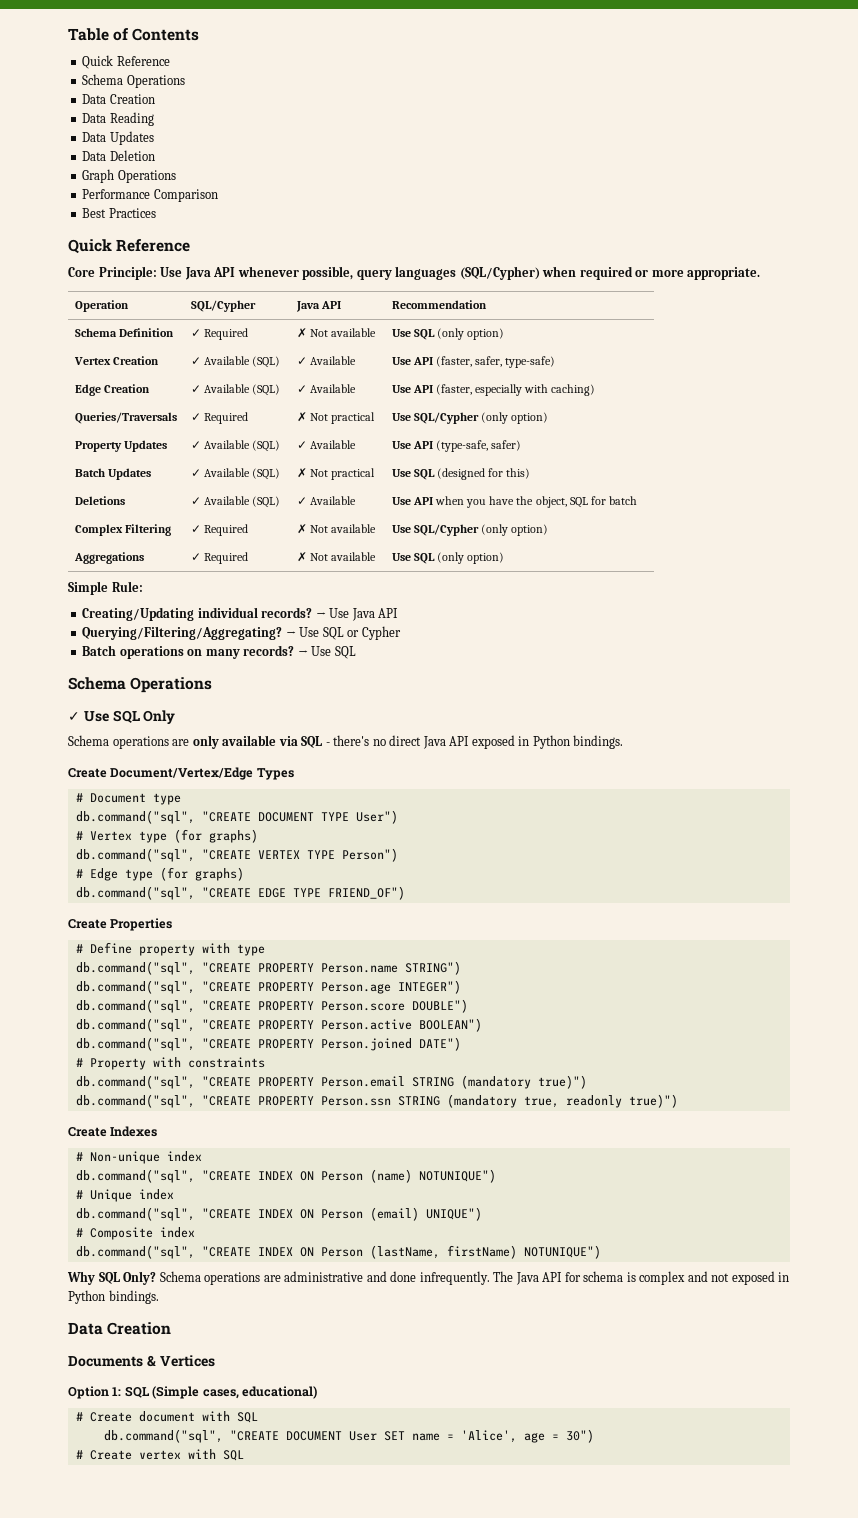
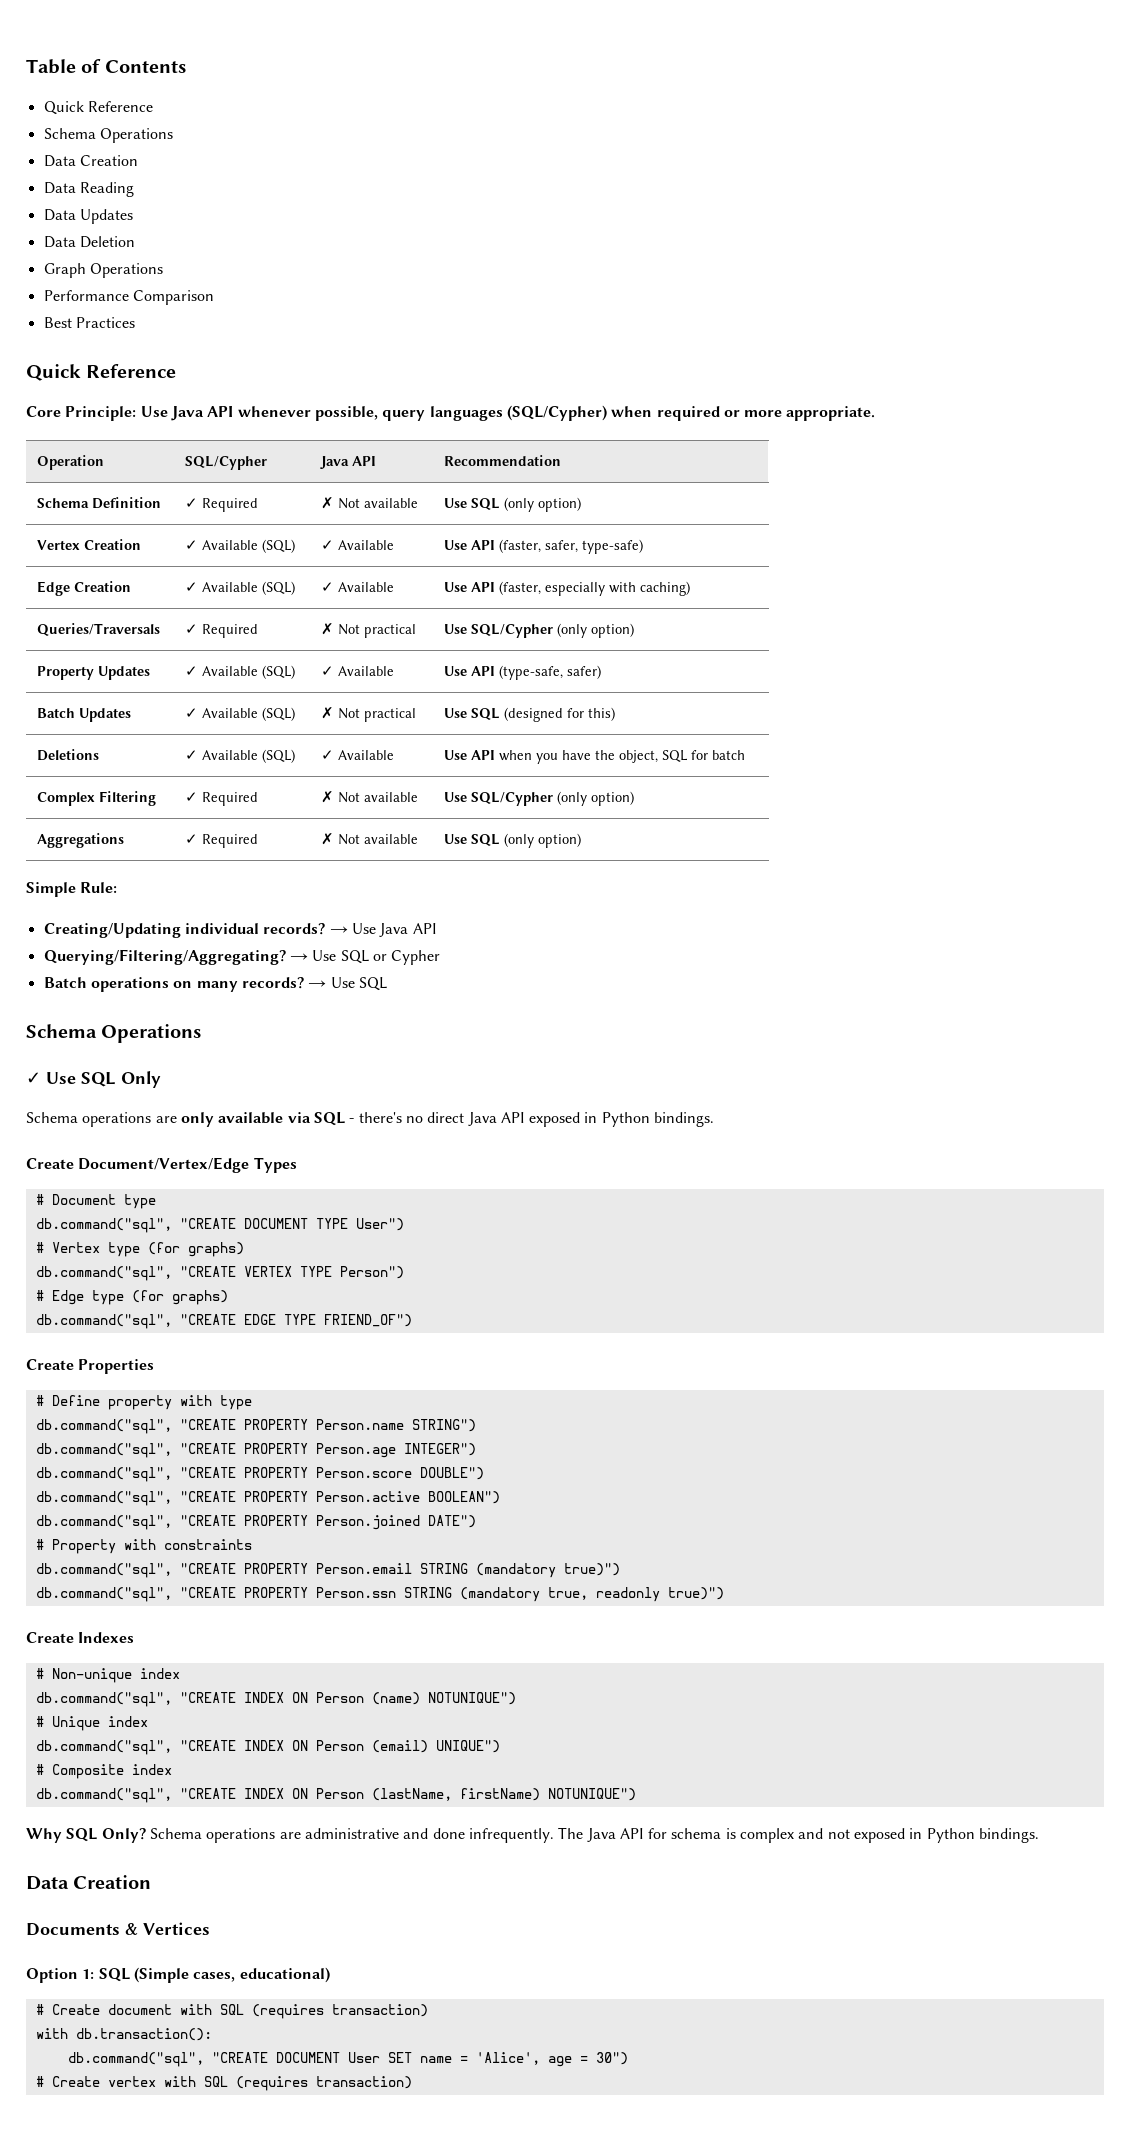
(258, 1417) none -> [251,2004,428,2019] [35,2028,212,2041] (requires transaction) // with db.transaction():
(244, 1455) none -> [235,2076,412,2091] (requires transaction)

